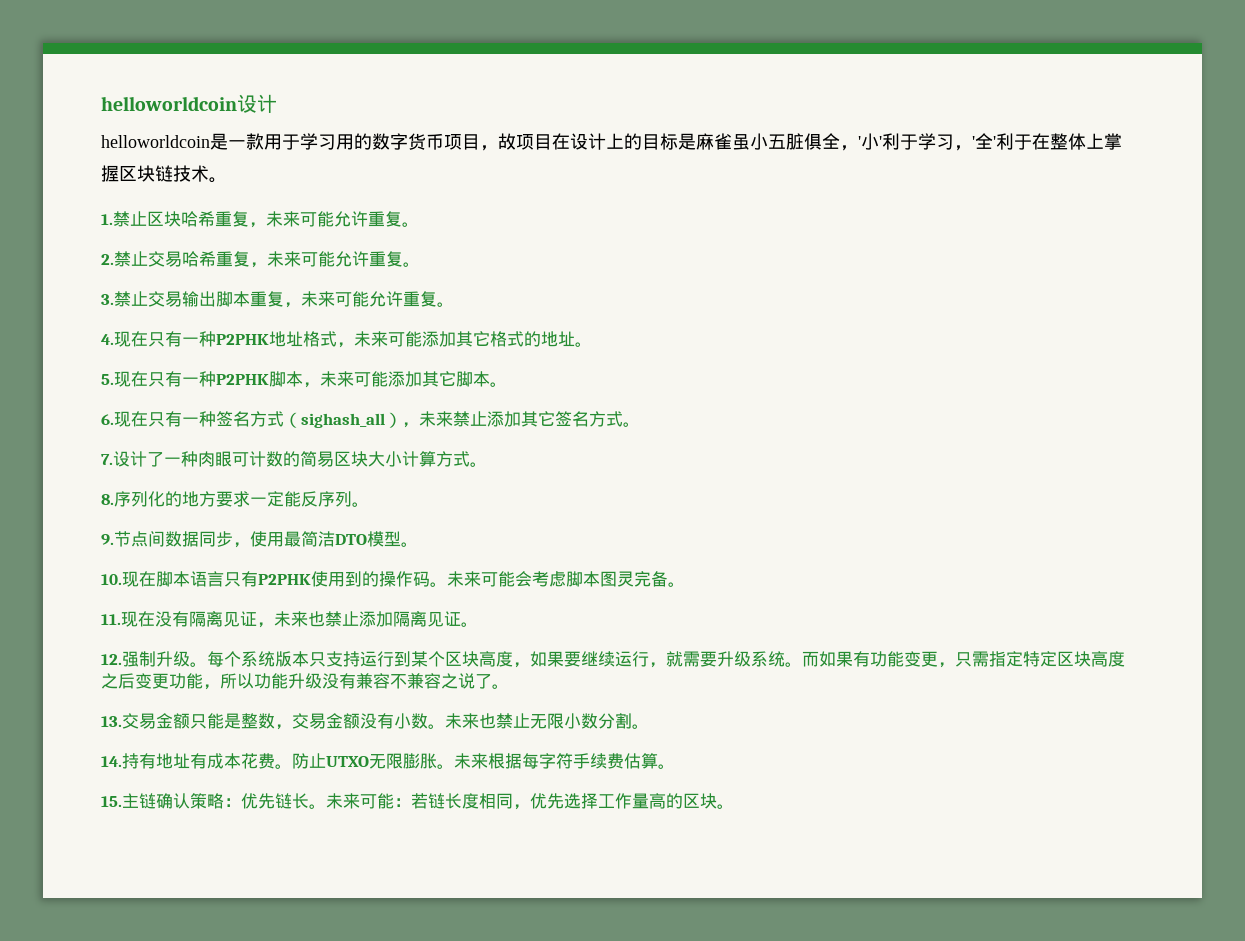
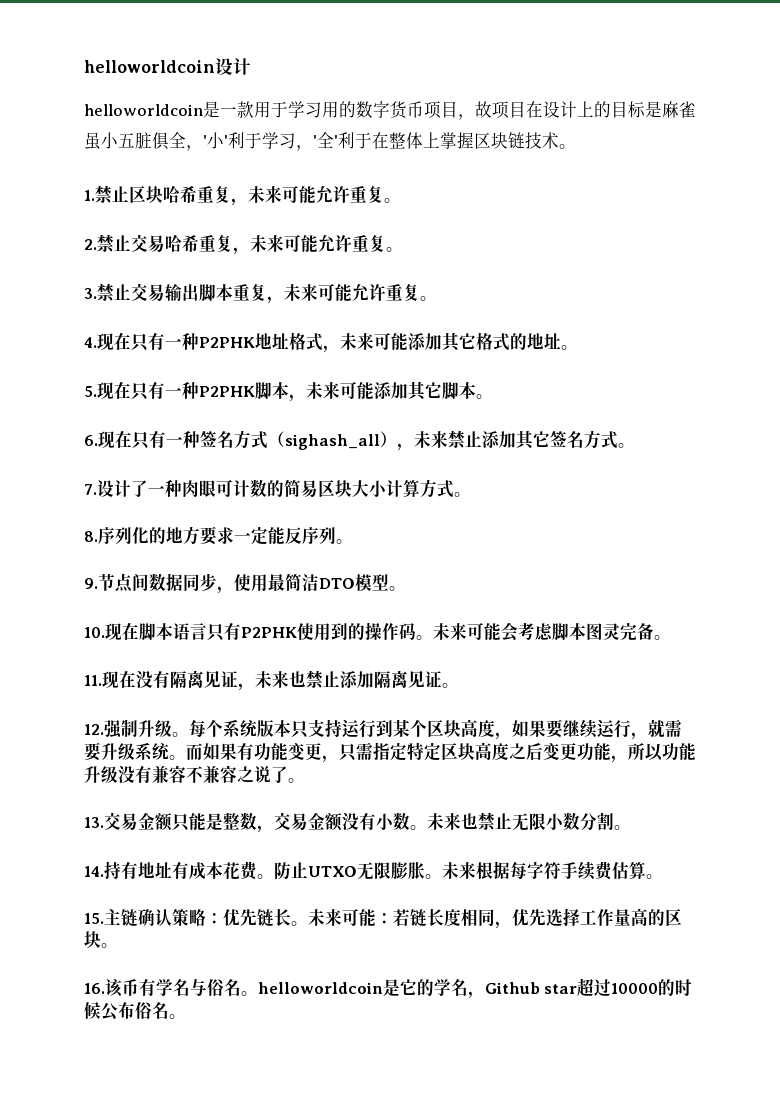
(734, 806) none -> [84,978,693,999] [84,1001,186,1021] // 16.该币有学名与俗名。helloworldcoin是它的学名，Github star超过10000的时候公布俗名。

